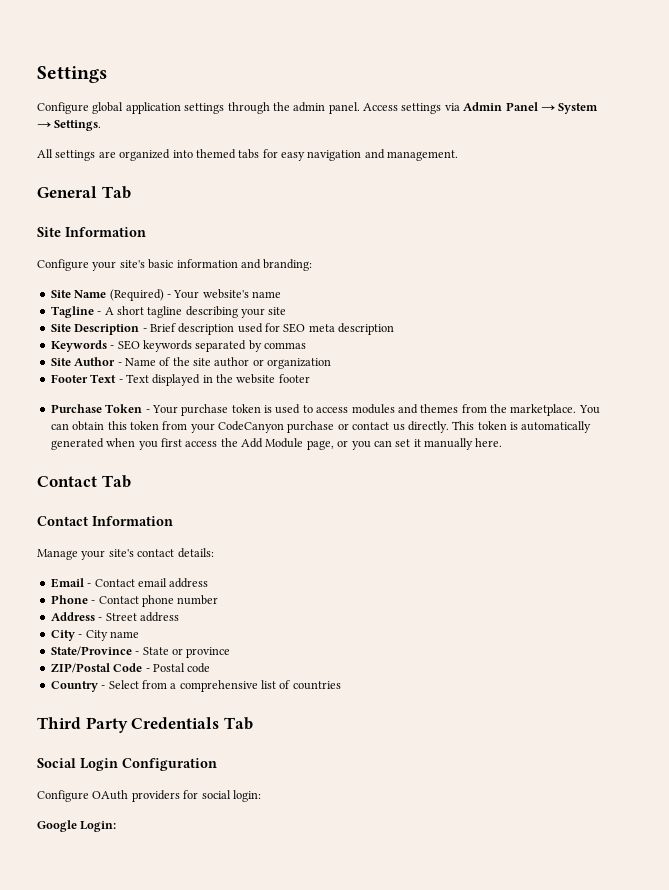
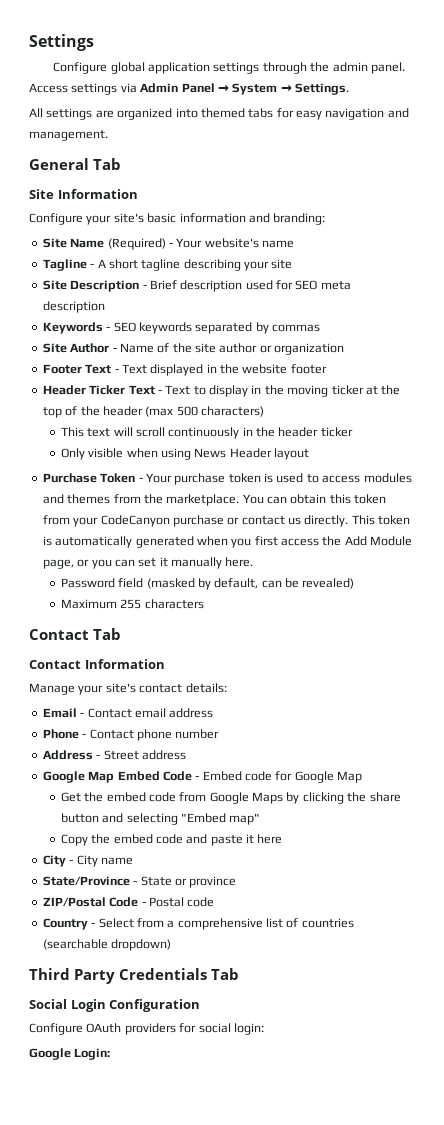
(310, 378) none -> [42,385,401,397] [42,406,264,418] [60,427,353,439] [60,448,310,460] // Header Ticker Text - Text to display in the moving ticker at the top of the header (max 500 characters) // This text will scroll continuously in the header ticker // Only visible when using News Header layout
(503, 442) none -> [60,578,355,590] [60,599,204,609] // Password field (masked by default, can be revealed) // Maximum 255 characters
(179, 617) none -> [42,771,363,783] [60,792,401,804] [60,813,261,825] [60,834,283,846] // Google Map Embed Code - Embed code for Google Map // Get the embed code from Google Maps by clicking the share button and selecting "Embed map" // Copy the embed code and paste it here
(341, 685) none -> [42,939,172,951] (searchable dropdown)

